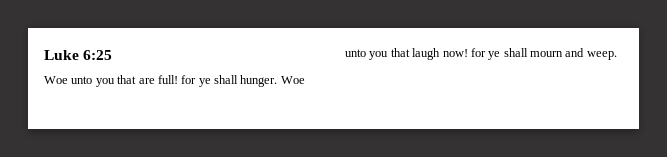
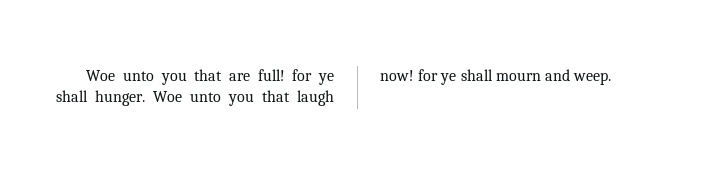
[44,50,113,60] Luke 6:25 // -> (86, 75) none

